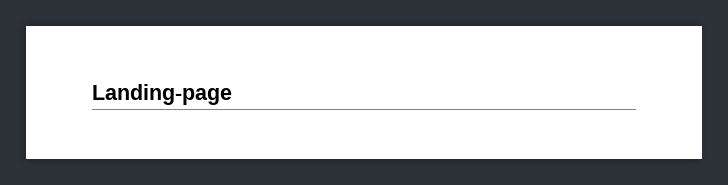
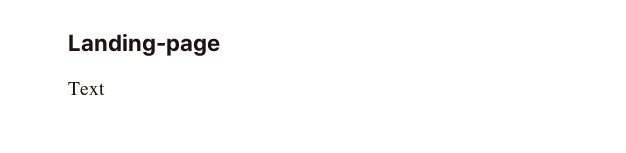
(232, 94) none -> [68,82,105,95] // Text

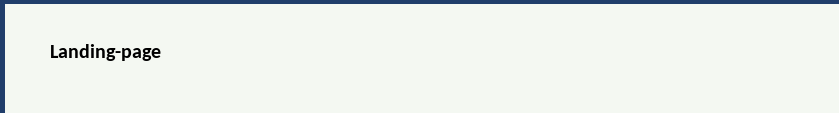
[68,82,105,95] // Text -> (161, 52) none

